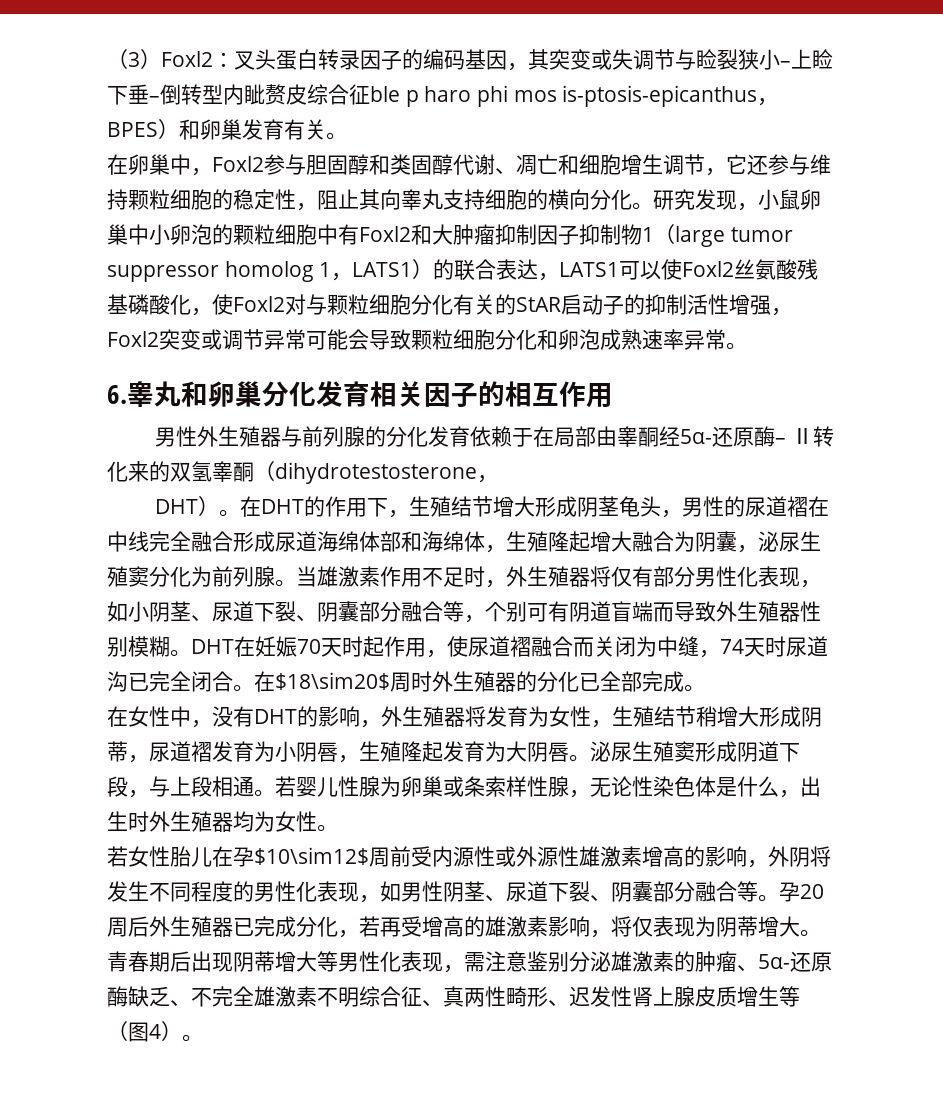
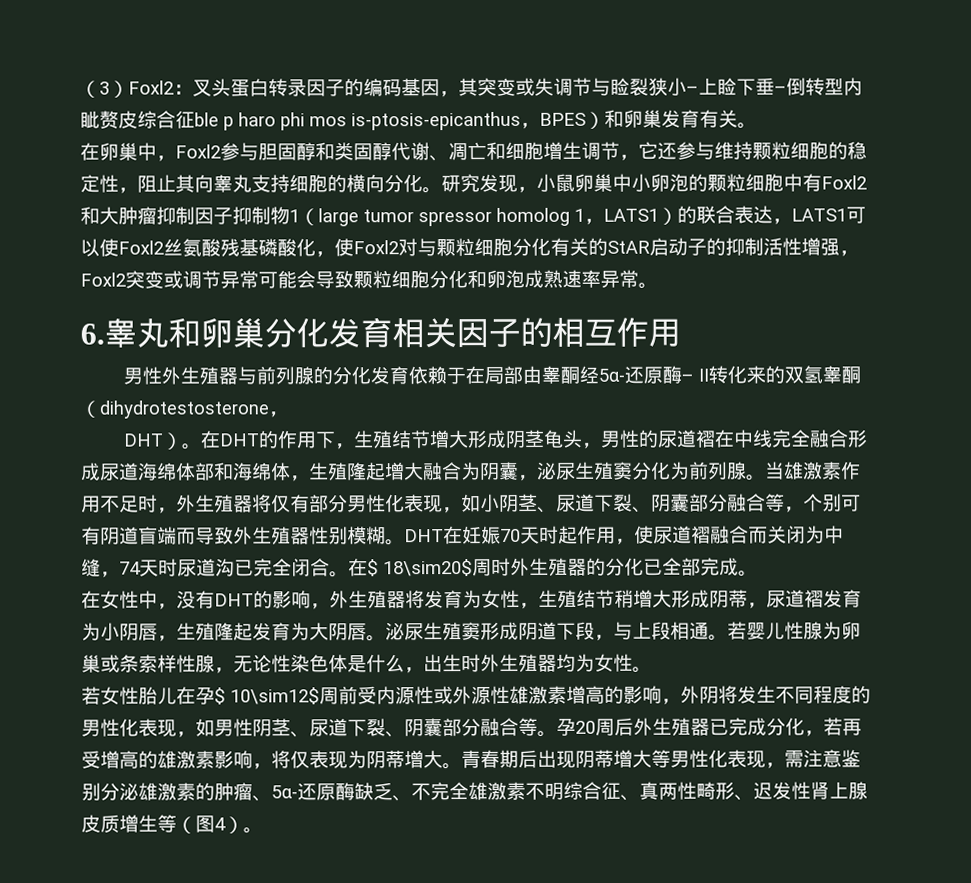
[107,265,219,282] suppressor -> [418,210,492,227] spressor
[275,672,390,690] $18\sim20$ -> [367,559,473,577] $ 18\sim20$
[254,847,369,865] $10\sim12$ -> [214,687,320,705] $ 10\sim12$

